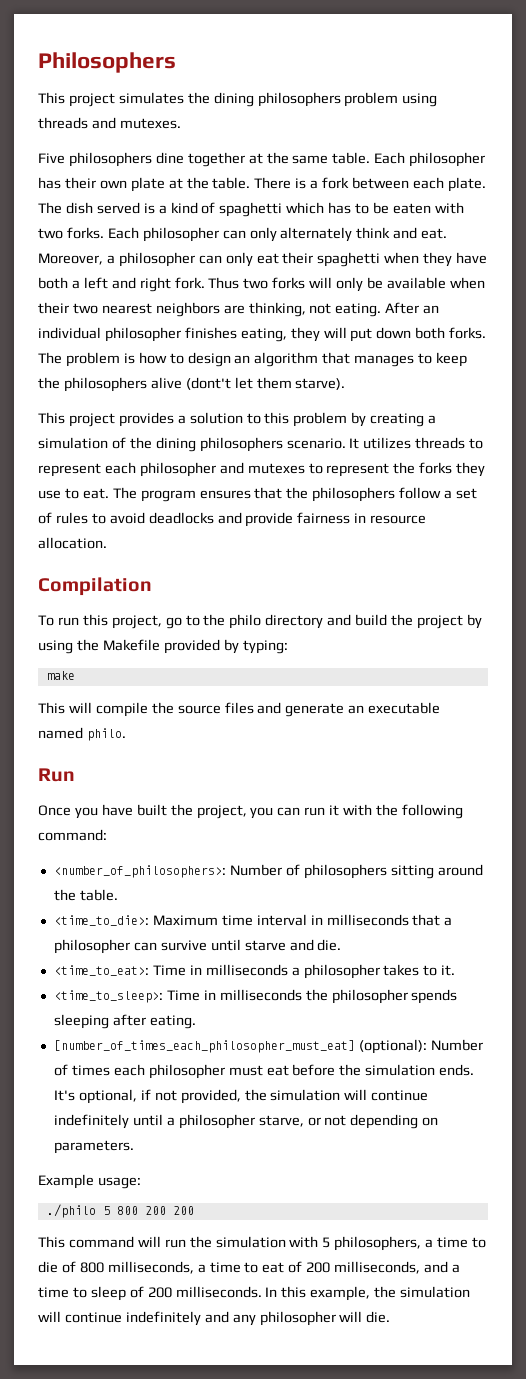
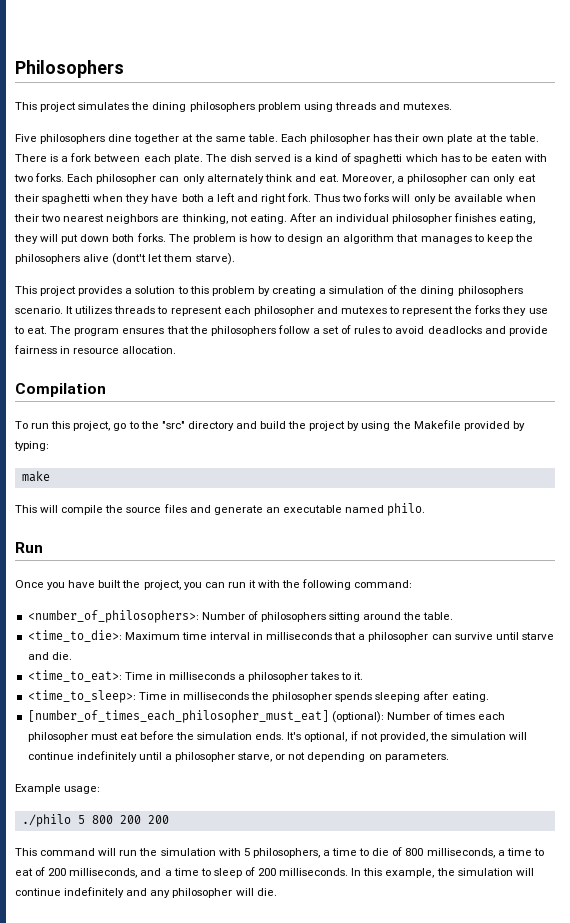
[229,614,262,629] philo -> [161,421,185,429] "src"

